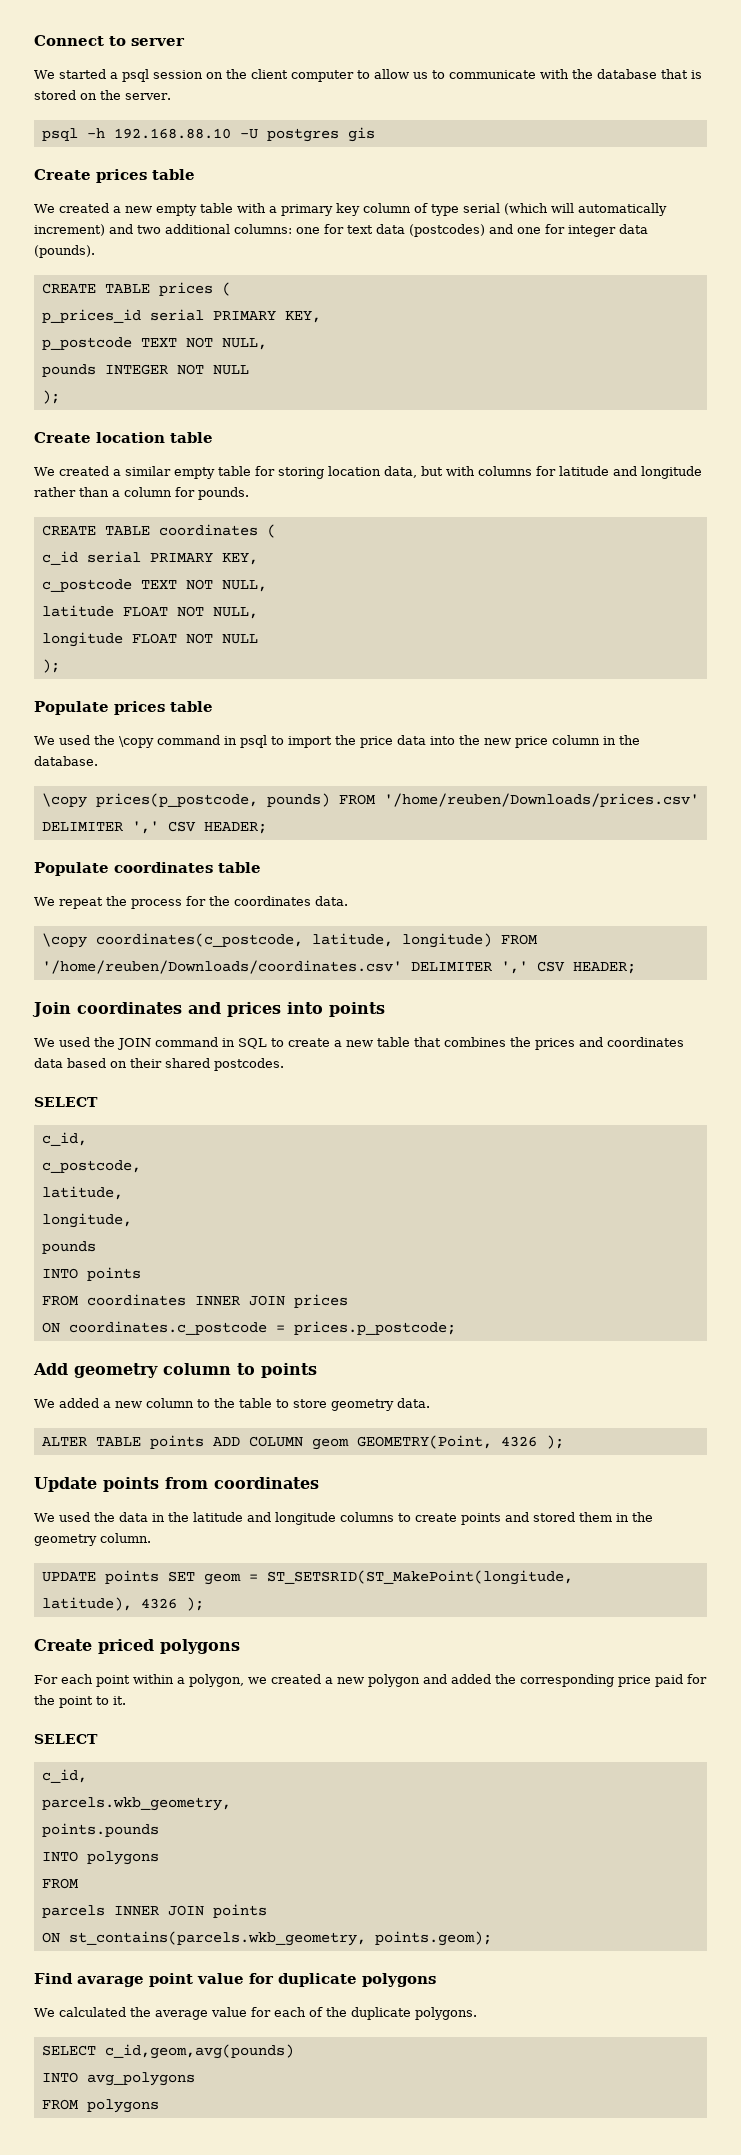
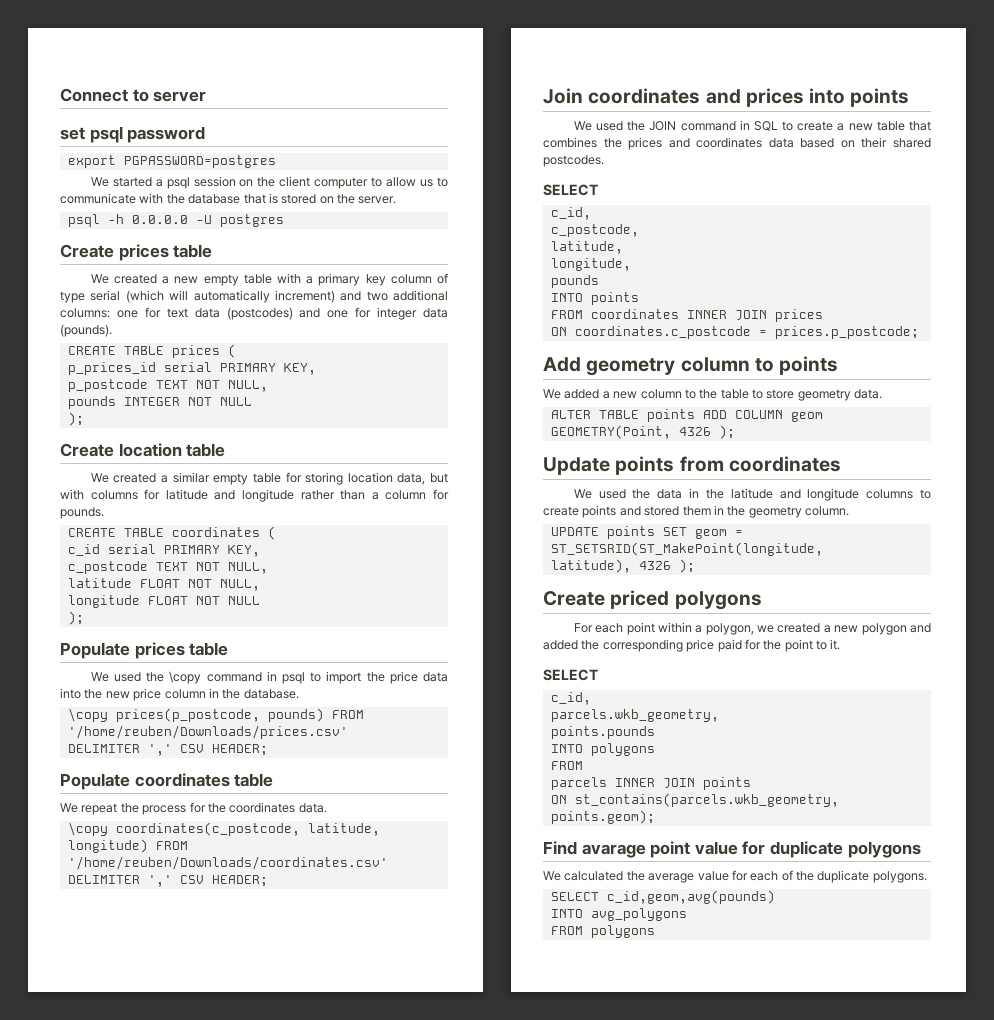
(185, 42) none -> [60,126,206,143] [67,155,276,168] // set psql password // export PGPASSWORD=postgres
[113,128,231,139] 192.168.88.10 -> [131,215,188,224] 0.0.0.0
[347,127,375,142] gis -> (284, 220) none

